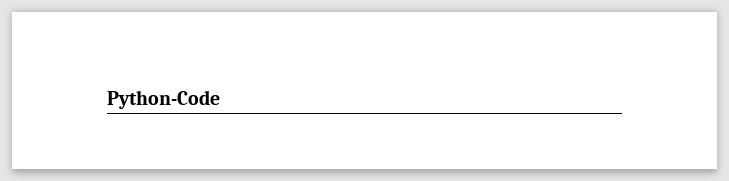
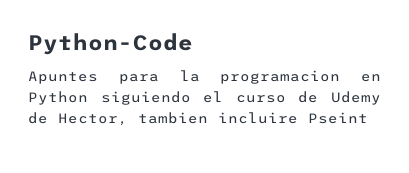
(220, 99) none -> [28,70,381,84] [28,91,381,105] [28,112,368,126] // Apuntes para la programacion en Python siguiendo el curso de Udemy de Hector, tambien incluire Pseint

